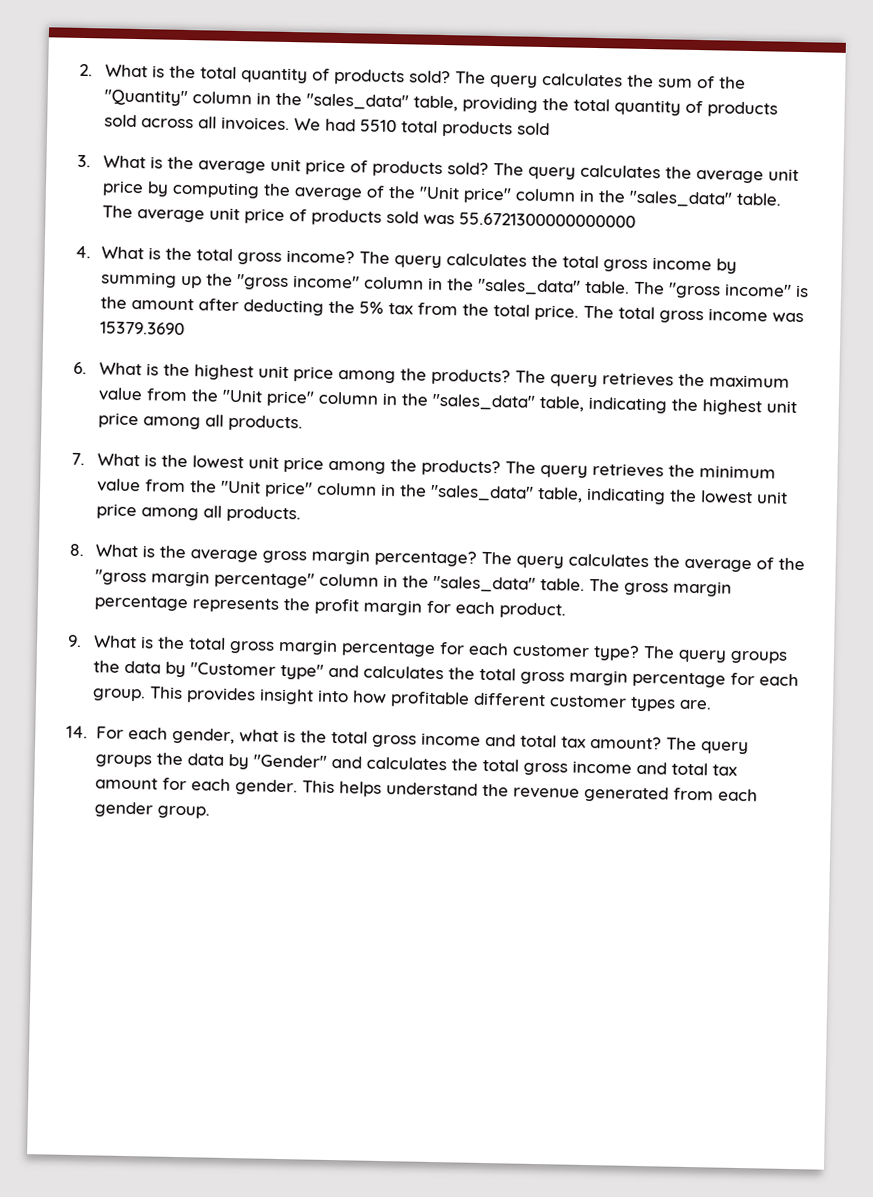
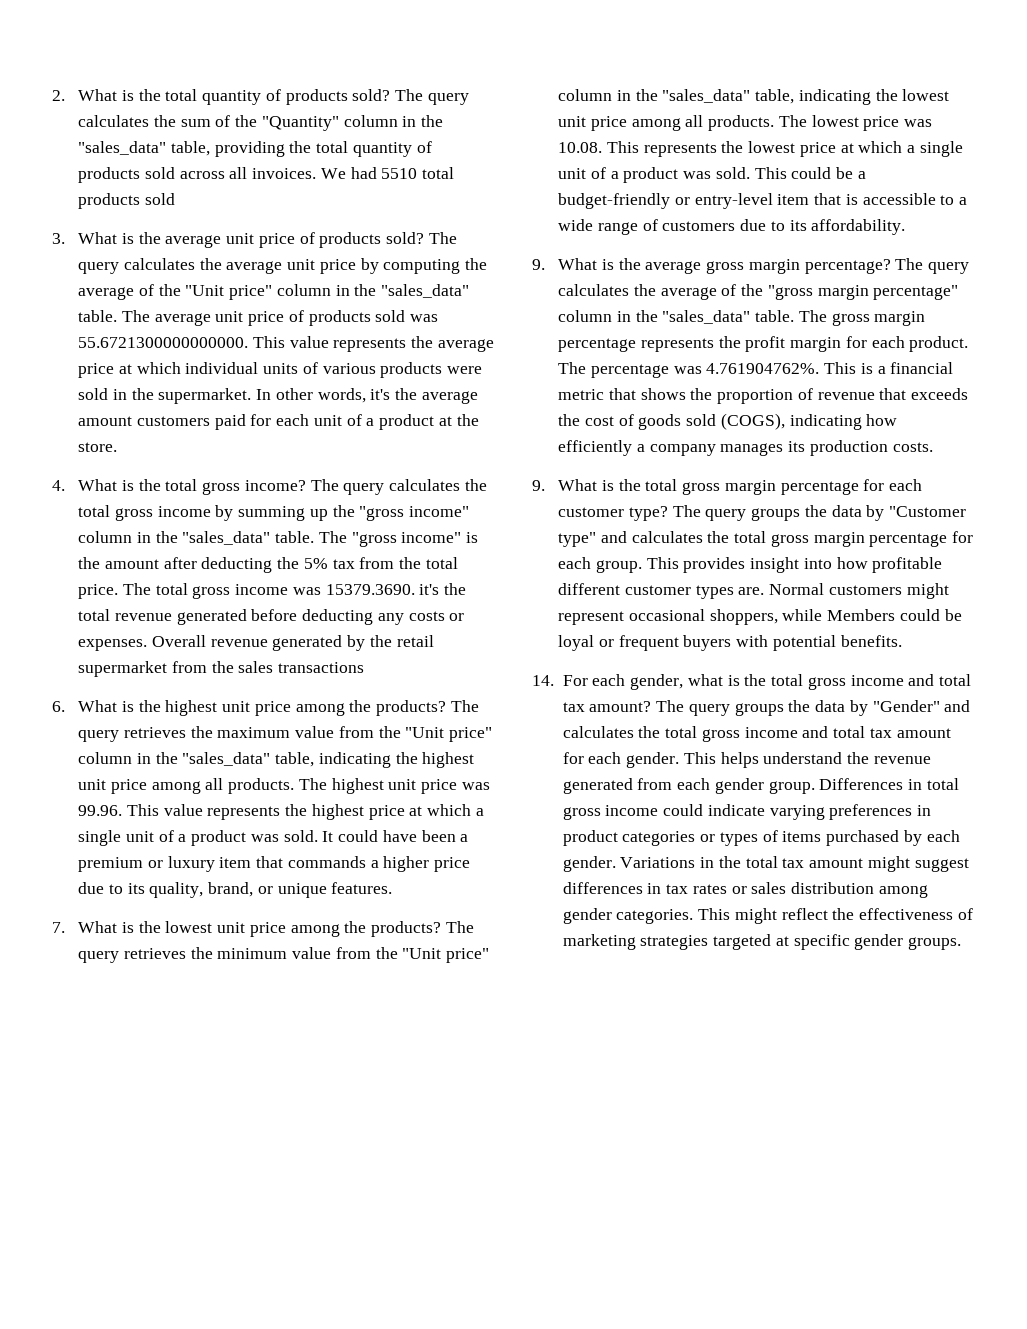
[458,212,636,228] 55.6721300000000000 -> [78,336,494,352] [78,362,483,378] [78,388,478,404] [78,414,479,430] [78,442,118,452] 55.6721300000000000. This value represents the average price at which individual units of various products were sold in the supermarket. In other words, it's the average amount customers paid for each unit of a product at the store.
[99,321,185,336] 15379.3690 -> [325,583,467,595] [78,609,465,625] [78,635,434,651] [78,661,365,677] 15379.3690. it's the total revenue generated before deducting any costs or expenses. Overall revenue generated by the retail supermarket from the sales transactions
(303, 423) none -> [298,778,490,794] [78,804,484,820] [78,830,469,846] [78,856,471,872] [78,882,393,898] The highest unit price was 99.96. This value represents the highest price at which a single unit of a product was sold. It could have been a premium or luxury item that commands a higher price due to its quality, brand, or unique features.
[69,543,84,557] // 8. -> [778,115,933,131] [558,141,963,157] [558,167,866,183] [558,193,968,209] [558,219,906,235] [532,259,545,270] The lowest price was 10.08. This represents the lowest price at which a single unit of a product was sold. This could be a budget-friendly or entry-level item that is accessible to a wide range of customers due to its affordability. // 9.
(566, 610) none -> [558,362,954,378] [558,388,969,404] [558,413,898,430] [558,440,933,456] The percentage was 4.761904762%. This is a financial metric that shows the proportion of revenue that exceeds the cost of goods sold (COGS), indicating how efficiently a company manages its production costs.
(712, 704) none -> [769,583,949,599] [558,609,962,625] [558,635,902,651] Normal customers might represent occasional shoppers, while Members could be loyal or frequent buyers with potential benefits.
(210, 812) none -> [819,778,959,790] [562,804,932,820] [562,830,960,846] [562,856,969,872] [562,882,928,898] [562,908,973,924] [562,934,962,950] Differences in total gross income could indicate varying preferences in product categories or types of items purchased by each gender. Variations in the total tax amount might suggest differences in tax rates or sales distribution among gender categories. This might reflect the effectiveness of marketing strategies targeted at specific gender groups.

